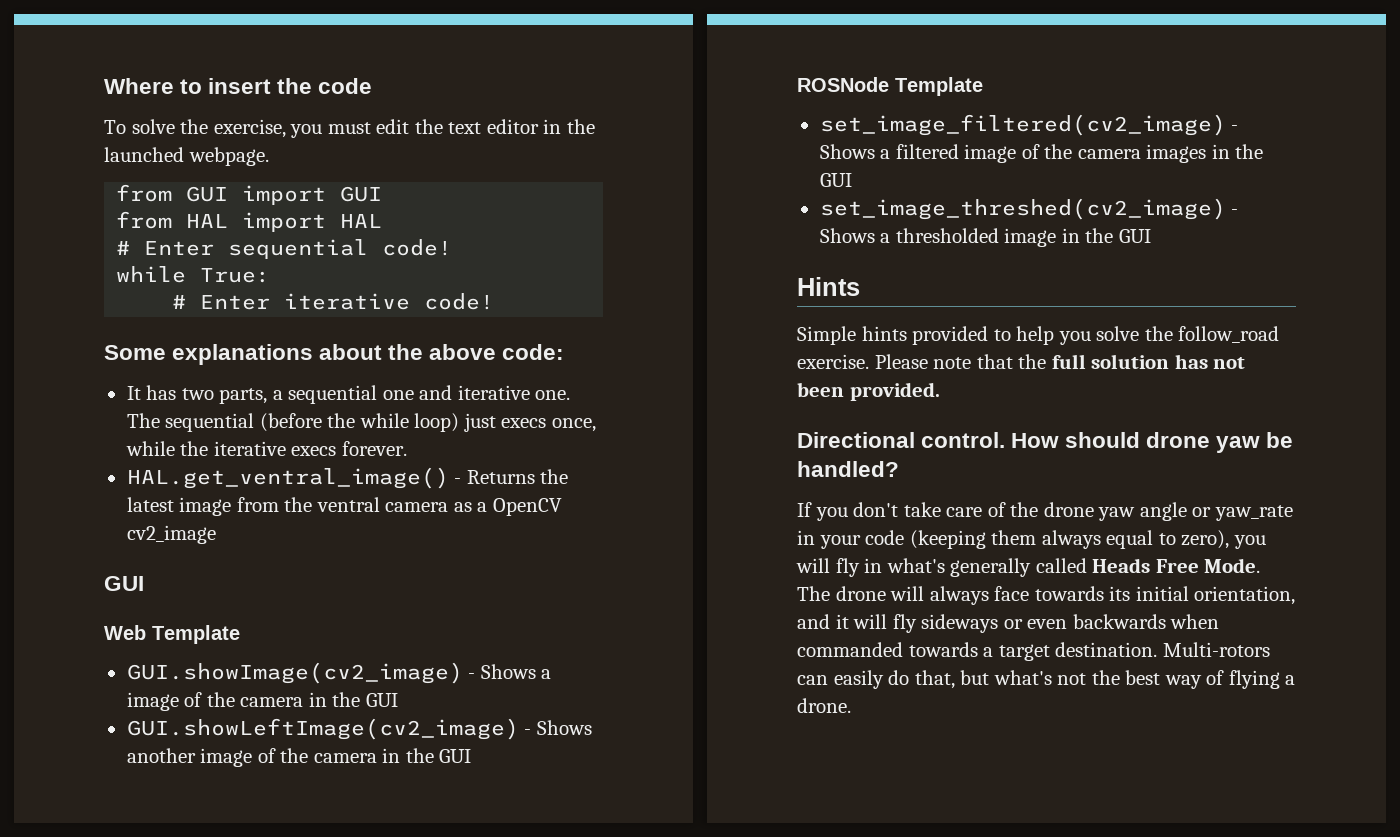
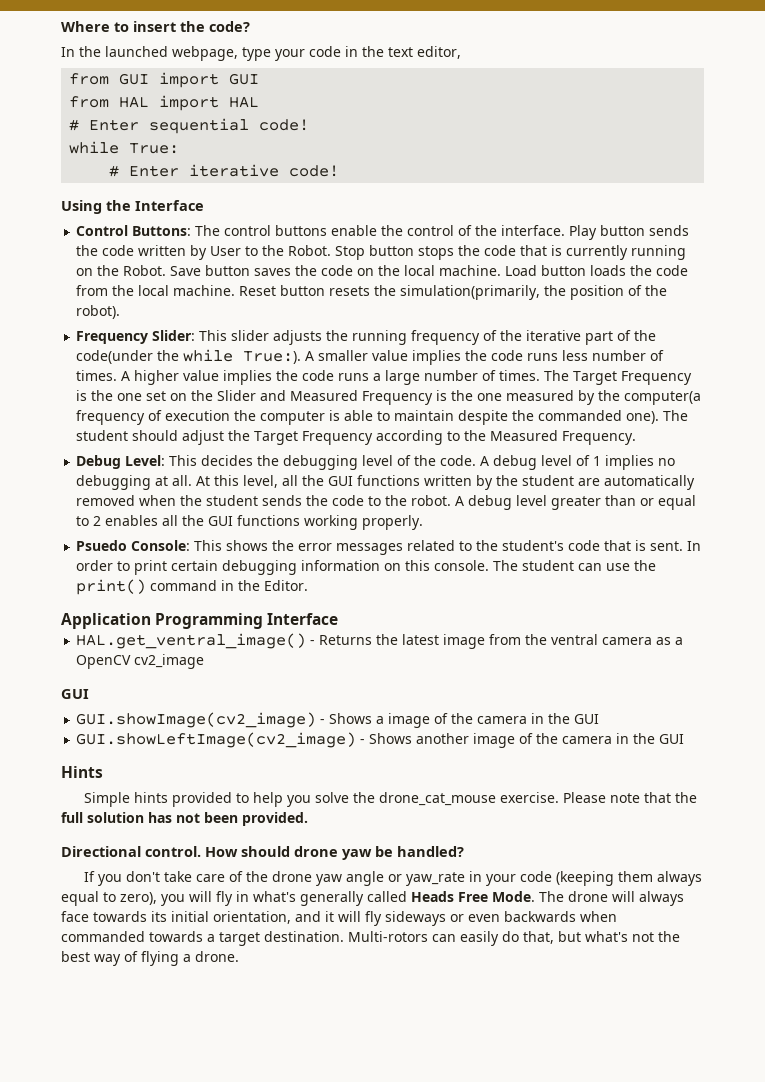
[318,78,373,94] [104,119,595,138] [104,147,269,166] code // To solve the exercise, you must edit the text editor in the launched webpage. -> [209,21,250,32] [61,46,461,61] code? // In the launched webpage, type your code in the text editor,
[104,344,565,365] [126,385,571,404] [126,413,596,432] [125,441,407,456] Some explanations about the above code: // It has two parts, a sequential one and iterative one. The sequential (before the while loop) just execs once, while the iterative execs forever. -> [61,200,204,214] [76,225,690,240] [76,245,687,260] [76,265,689,276] [76,285,668,300] [76,305,121,319] [76,330,657,345] [76,349,665,365] [76,370,693,385] [76,390,702,405] [76,410,689,425] [76,430,637,445] [76,455,676,470] [76,475,696,490] [76,495,697,510] [76,515,424,530] [76,540,702,555] [76,560,657,575] [76,579,309,595] [61,613,339,629] Using the Interface // Control Buttons: The control buttons enable the control of the interface. Play button sends the code written by User to the Robot. Stop button stops the code that is currently running on the Robot. Save button saves the code on the local machine. Load button loads the code from the local machine. Reset button resets the simulation(primarily, the position of the robot). // Frequency Slider: This slider adjusts the running frequency of the iterative part of the code(under the while True:). A smaller value implies the code runs less number of times. A higher value implies the code runs a large number of times. The Target Frequency is the one set on the Slider and Measured Frequency is the one measured by the computer(a frequency of execution the computer is able to maintain despite the commanded one). The student should adjust the Target Frequency according to the Measured Frequency. // Debug Level: This decides the debugging level of the code. A debug level of 1 implies no debugging at all. At this level, all the GUI functions written by the student are automatically removed when the student sends the code to the robot. A debug level greater than or equal to 2 enables all the GUI functions working properly. // Psuedo Console: This shows the error messages related to the student's code that is sent. In order to print certain debugging information on this console. The student can use the print() command in the Editor. // Application Programming Interface
[104,625,240,644] // Web Template -> (89, 694) none
[797,77,983,96] [819,114,1239,136] [819,144,1264,163] [819,173,852,187] [819,198,1239,220] [819,228,1151,247] // ROSNode Template // set_image_filtered(cv2_image) - Shows a filtered image of the camera images in the GUI // set_image_threshed(cv2_image) - Shows a thresholded image in the GUI -> (685, 739) none
[1178,326,1280,343] follow_road -> [378,792,496,806] drone_cat_mouse

